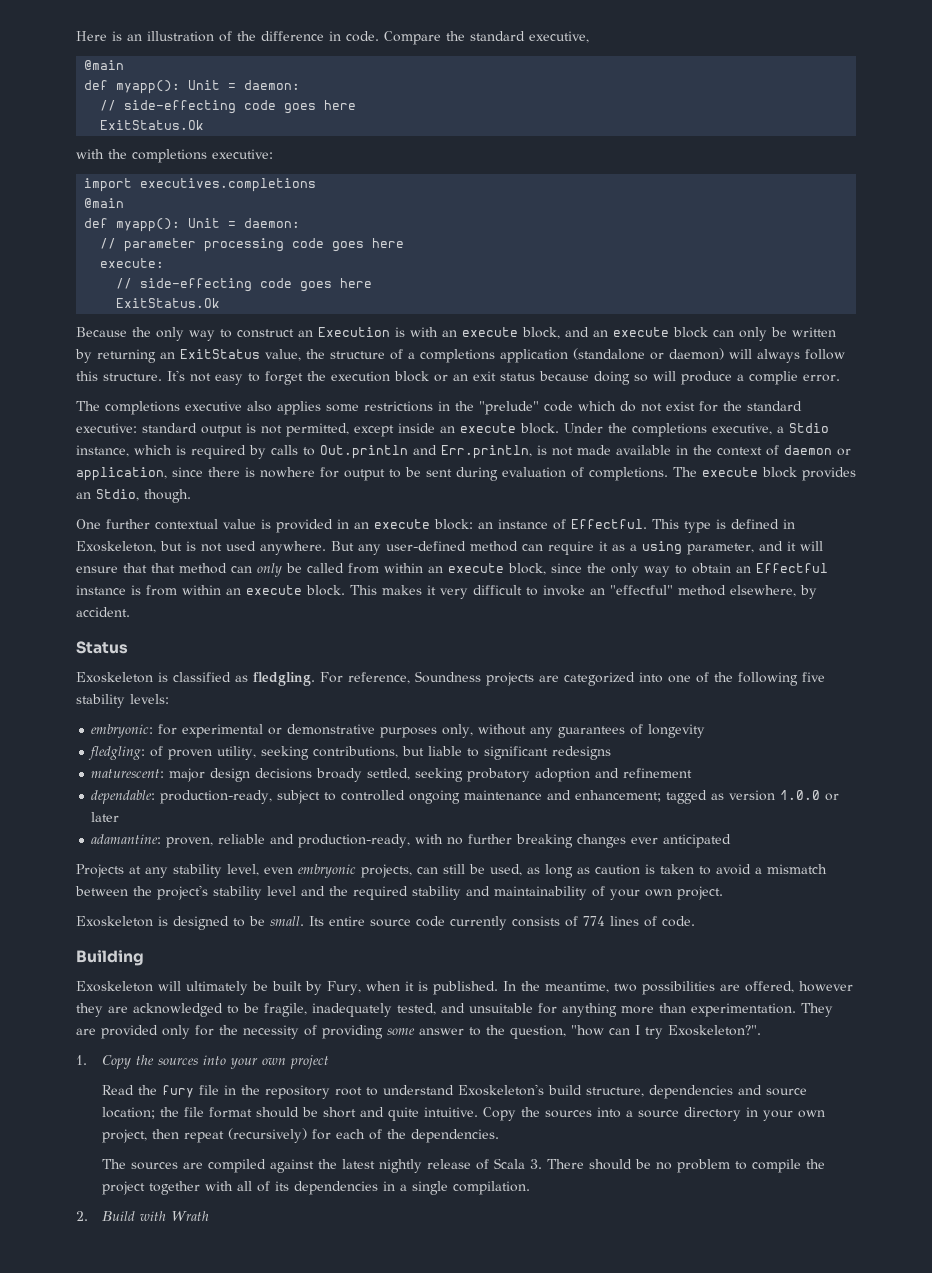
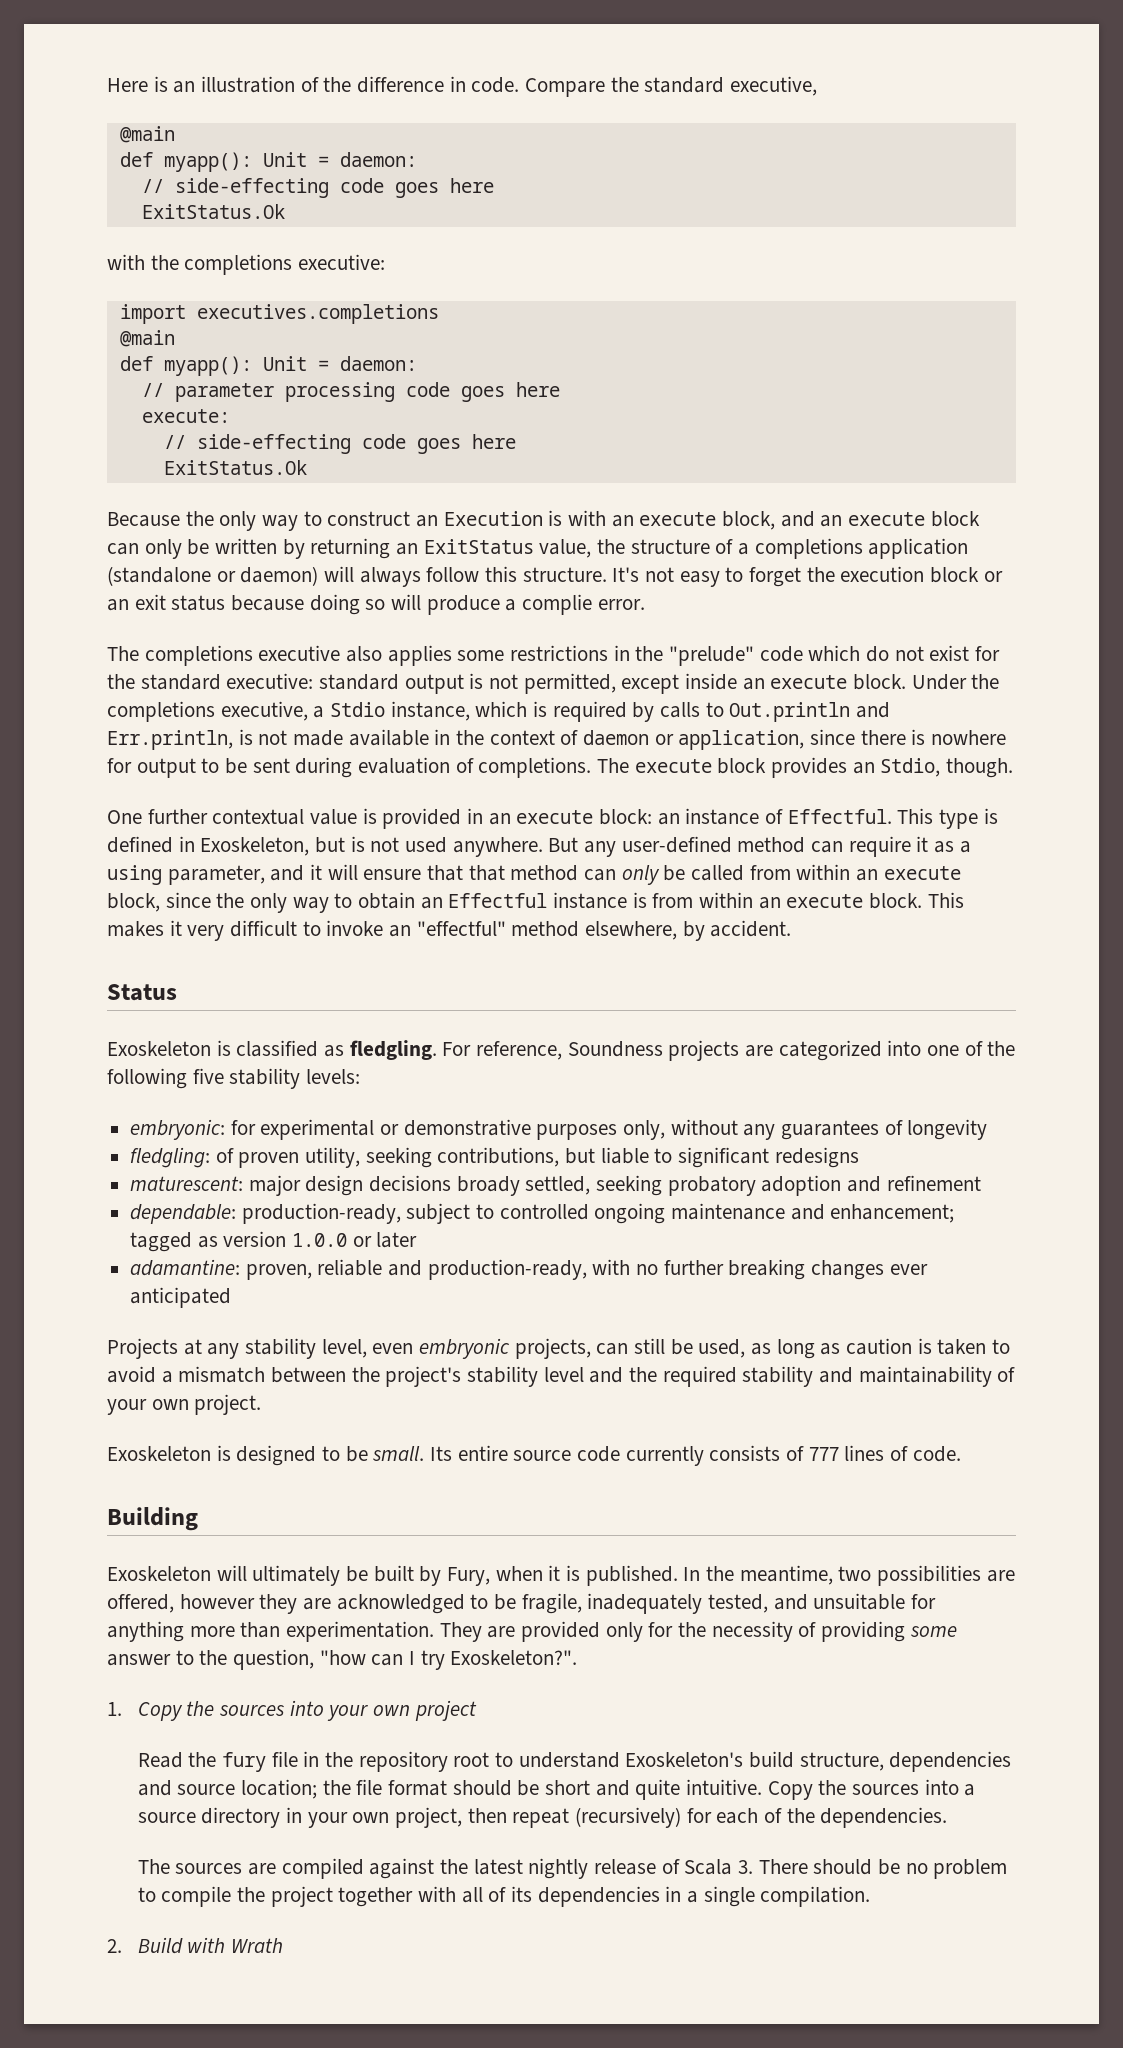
[583,916,605,926] 774 -> [808,1447,839,1461] 777

